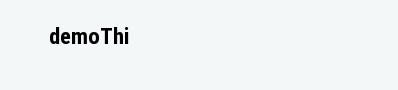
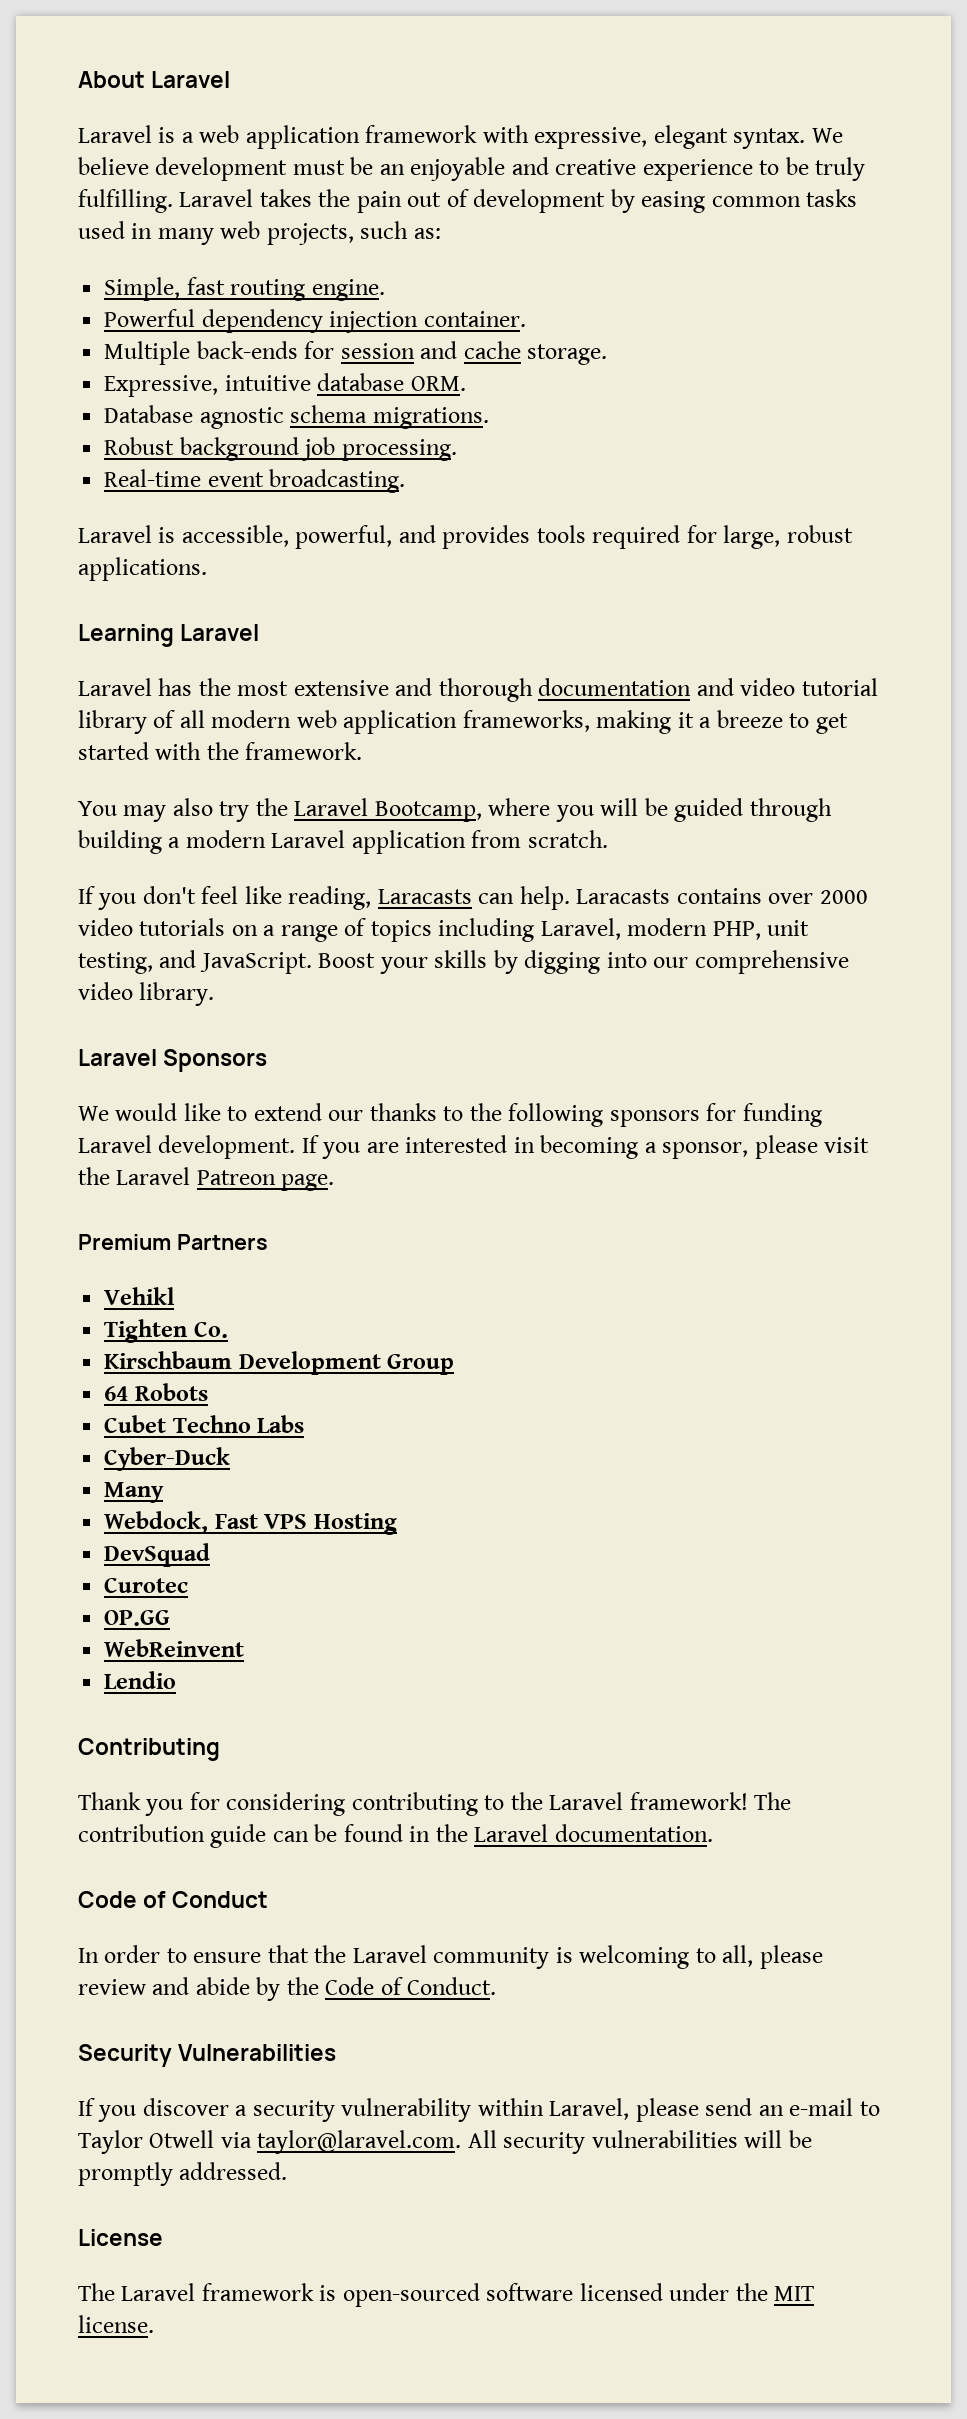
[49,27,129,44] demoThi -> [78,71,231,88] [78,125,843,149] [78,157,866,181] [78,189,858,213] [78,221,441,245] [104,277,385,301] [104,309,526,333] [104,341,608,365] [104,373,466,397] [104,405,489,429] [104,437,457,461] [104,469,406,493] [78,525,853,549] [78,557,207,581] [78,624,260,647] [78,678,878,702] [78,710,848,734] [78,742,363,760] [78,798,832,822] [78,830,608,854] [78,886,868,910] [78,918,810,942] [78,950,849,974] [78,982,215,1006] [78,1049,268,1072] [78,1103,822,1127] [78,1135,870,1159] [78,1167,335,1191] [78,1234,268,1250] [104,1287,176,1305] [104,1319,228,1343] [104,1351,455,1375] [104,1383,208,1401] [104,1415,305,1433] [104,1447,231,1471] [104,1482,165,1503] [104,1511,397,1535] [104,1543,211,1567] [104,1578,189,1593] [104,1610,171,1626] [104,1639,245,1657] [104,1671,177,1689] [78,1738,220,1761] [78,1792,792,1816] [78,1824,713,1848] [78,1891,269,1908] [78,1945,823,1969] [78,1977,497,2001] [78,2044,337,2067] [78,2098,880,2122] [78,2130,812,2154] [78,2162,288,2186] [78,2229,163,2246] [78,2283,815,2307] [78,2315,154,2333] About Laravel // Laravel is a web application framework with expressive, elegant syntax. We believe development must be an enjoyable and creative experience to be truly fulfilling. Laravel takes the pain out of development by easing common tasks used in many web projects, such as: // Simple, fast routing engine. // Powerful dependency injection container. // Multiple back-ends for session and cache storage. // Expressive, intuitive database ORM. // Database agnostic schema migrations. // Robust background job processing. // Real-time event broadcasting. // Laravel is accessible, powerful, and provides tools required for large, robust applications. // Learning Laravel // Laravel has the most extensive and thorough documentation and video tutorial library of all modern web application frameworks, making it a breeze to get started with the framework. // You may also try the Laravel Bootcamp, where you will be guided through building a modern Laravel application from scratch. // If you don't feel like reading, Laracasts can help. Laracasts contains over 2000 video tutorials on a range of topics including Laravel, modern PHP, unit testing, and JavaScript. Boost your skills by digging into our comprehensive video library. // Laravel Sponsors // We would like to extend our thanks to the following sponsors for funding Laravel development. If you are interested in becoming a sponsor, please visit the Laravel Patreon page. // Premium Partners // Vehikl // Tighten Co. // Kirschbaum Development Group // 64 Robots // Cubet Techno Labs // Cyber-Duck // Many // Webdock, Fast VPS Hosting // DevSquad // Curotec // OP.GG // WebReinvent // Lendio // Contributing // Thank you for considering contributing to the Laravel framework! The contribution guide can be found in the Laravel documentation. // Code of Conduct // In order to ensure that the Laravel community is welcoming to all, please review and abide by the Code of Conduct. // Security Vulnerabilities // If you discover a security vulnerability within Laravel, please send an e-mail to Taylor Otwell via taylor@laravel.com. All security vulnerabilities will be promptly addressed. // License // The Laravel framework is open-sourced software licensed under the MIT license.

